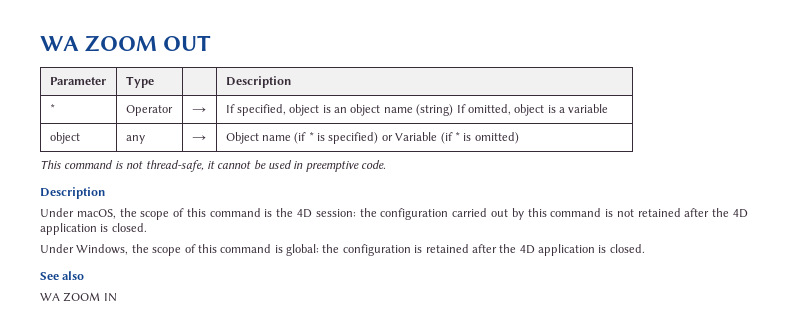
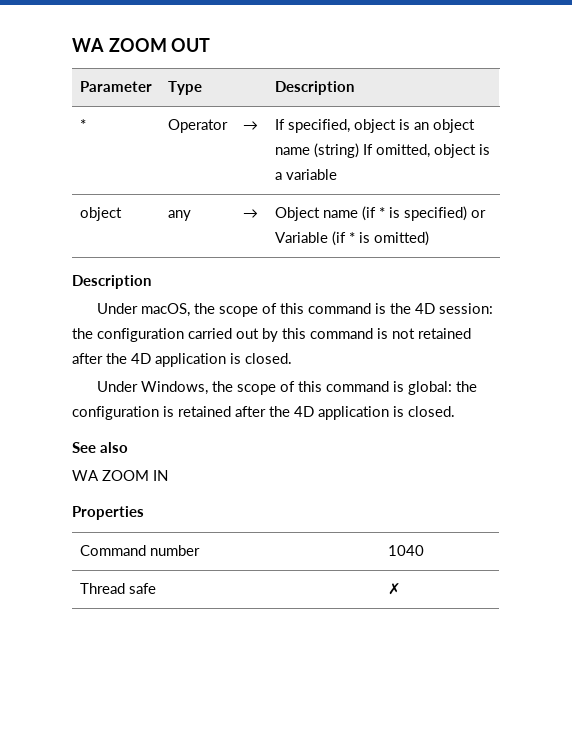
[40,160,387,172] // This command is not thread-safe, it cannot be used in preemptive code. -> (429, 238) none
(117, 297) none -> [72,506,144,520] [79,545,200,556] [387,545,424,556] [79,583,156,594] [387,583,401,595] // Properties // Command number | 1040 // Thread safe | ✗

